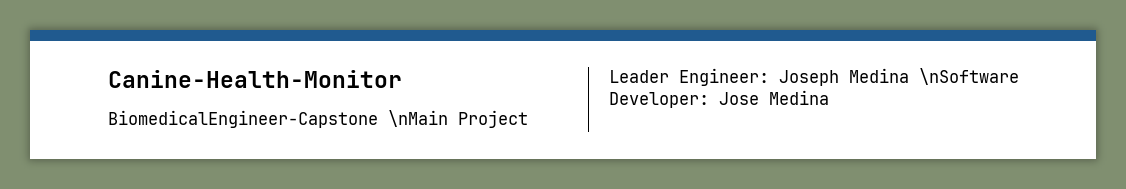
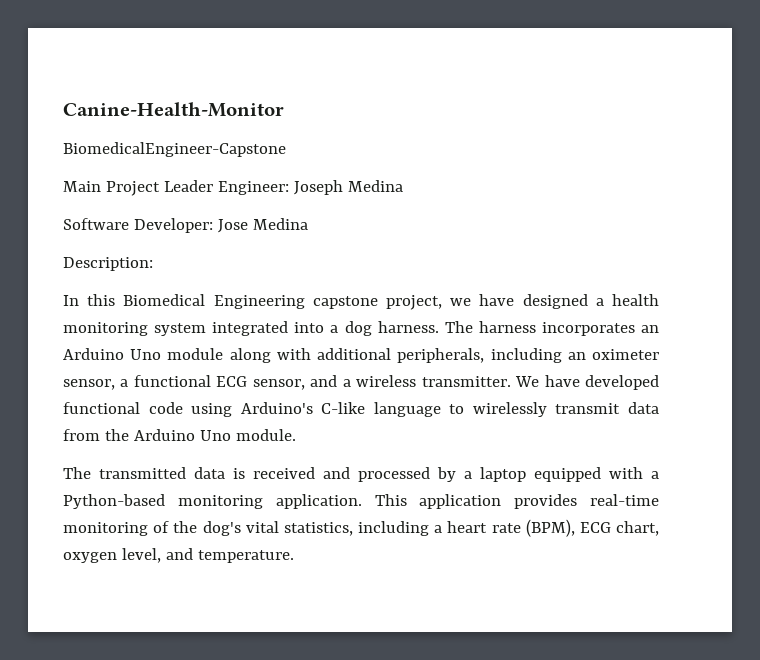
[388,110,448,127] \nMain -> [63,181,101,192] // Main
[919,68,1019,85] \nSoftware -> [63,218,129,230] // Software
(829, 97) none -> [63,257,153,271] [63,294,659,310] [63,321,660,336] [63,348,659,363] [63,375,659,390] [63,402,659,417] [63,429,296,441] [63,467,659,482] [63,494,659,509] [63,519,660,537] [63,548,294,563] // Description: // In this Biomedical Engineering capstone project, we have designed a health monitoring system integrated into a dog harness. The harness incorporates an Arduino Uno module along with additional peripherals, including an oximeter sensor, a functional ECG sensor, and a wireless transmitter. We have developed functional code using Arduino's C-like language to wirelessly transmit data from the Arduino Uno module. // The transmitted data is received and processed by a laptop equipped with a Python-based monitoring application. This application provides real-time monitoring of the dog's vital statistics, including a heart rate (BPM), ECG chart, oxygen level, and temperature.

